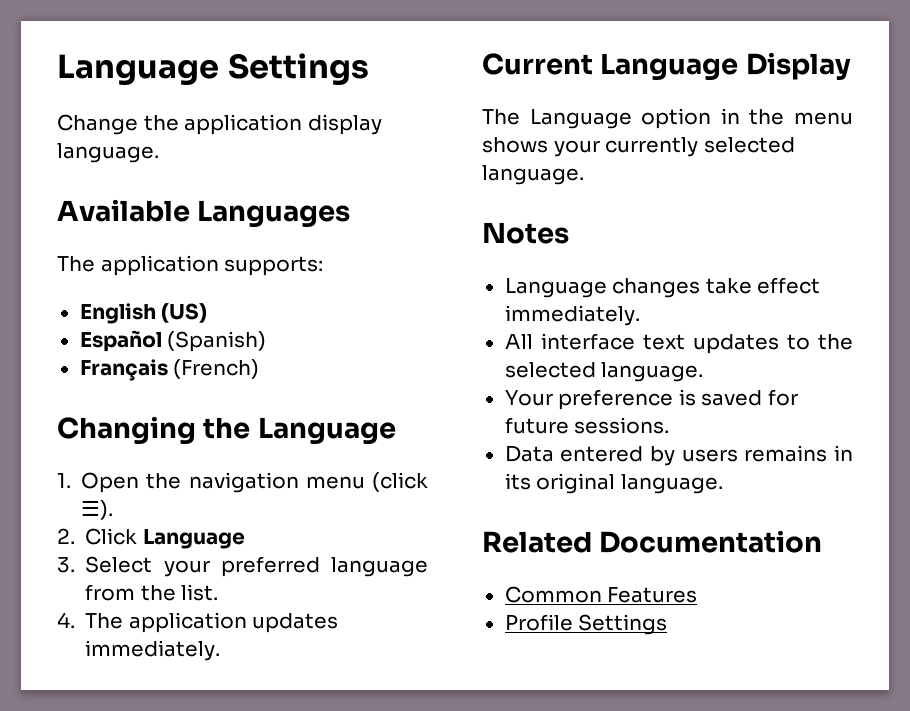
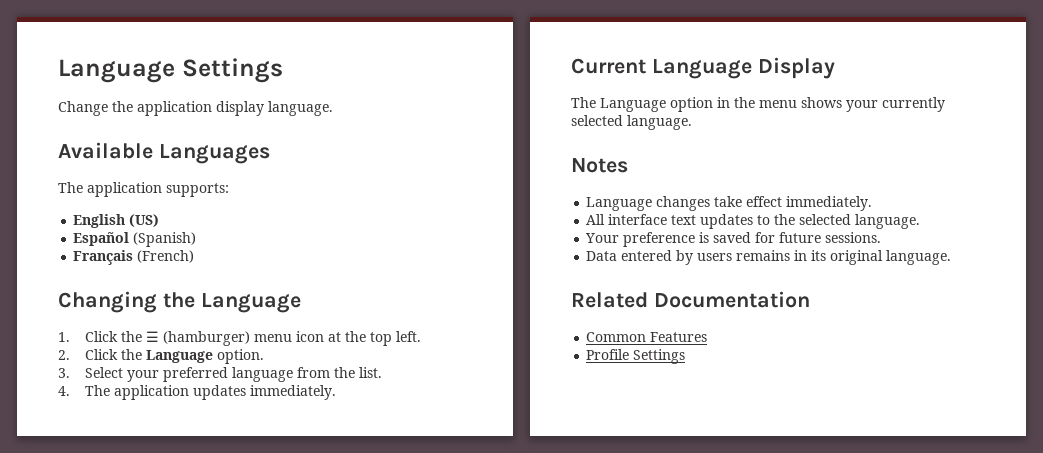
[81,472,428,493] [81,500,114,520] Open the navigation menu (click ☰). -> [84,331,421,346] Click the ☰ (hamburger) menu icon at the top left.
[142,529,245,549] Language -> [120,349,264,364] the Language option.

